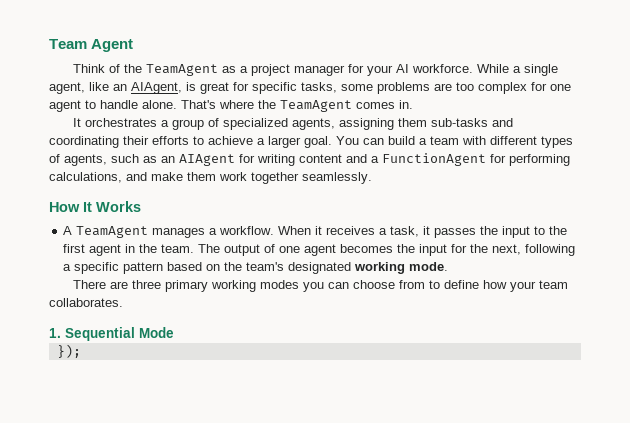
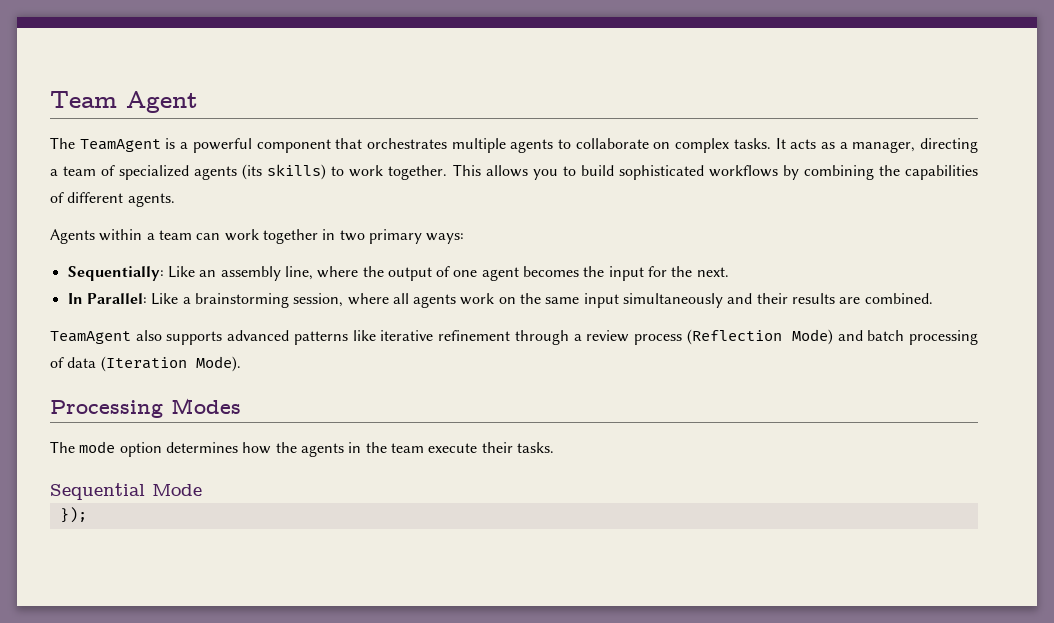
[73,64,559,76] [49,82,571,94] [49,100,413,112] [73,118,514,130] [49,136,573,148] [49,153,570,166] [49,172,372,184] [49,201,141,212] [63,226,568,238] [63,244,221,256] Think of the TeamAgent as a project manager for your AI workforce. While a single agent, like an AIAgent, is great for specific tasks, some problems are too complex for one agent to handle alone. That's where the TeamAgent comes in. // It orchestrates a group of specialized agents, assigning them sub-tasks and coordinating their efforts to achieve a larger goal. You can build a team with different types of agents, such as an AIAgent for writing content and a FunctionAgent for performing calculations, and make them work together seamlessly. // How It Works // A TeamAgent manages a workflow. When it receives a task, it passes the input to the first agent in the team. The -> [50,137,979,153] [50,164,978,180] [50,192,175,207] [50,229,465,244] [67,266,384,281] The TeamAgent is a powerful component that orchestrates multiple agents to collaborate on complex tasks. It acts as a manager, directing a team of specialized agents (its skills) to work together. This allows you to build sophisticated workflows by combining the capabilities of different agents. // Agents within a team can work together in two primary ways: // Sequentially: Like an assembly line, where the
[492,244,576,256] [63,262,449,274] [73,280,569,292] [49,298,123,307] [49,328,61,338] next, following a specific pattern based on the team's designated working mode. // There are three primary working modes you can choose from to define how your team collaborates. // 1. -> [696,267,729,277] [67,293,933,308] [50,329,979,345] [50,356,241,372] [50,398,241,418] [50,441,554,457] next. // In Parallel: Like a brainstorming session, where all agents work on the same input simultaneously and their results are combined. // TeamAgent also supports advanced patterns like iterative refinement through a review process (Reflection Mode) and batch processing of data (Iteration Mode). // Processing Modes // The mode option determines how the agents in the team execute their tasks. //

